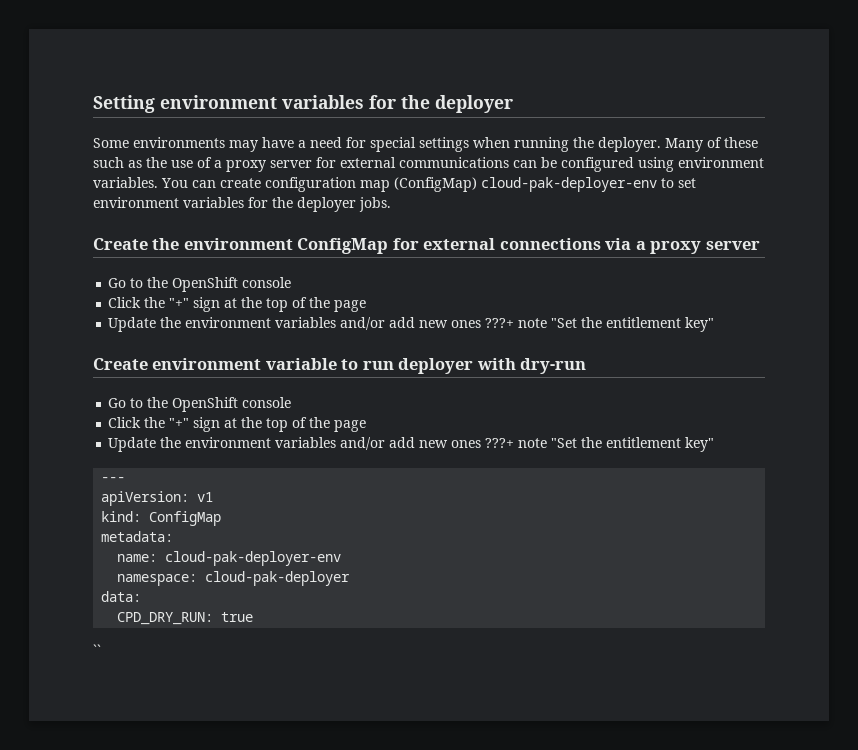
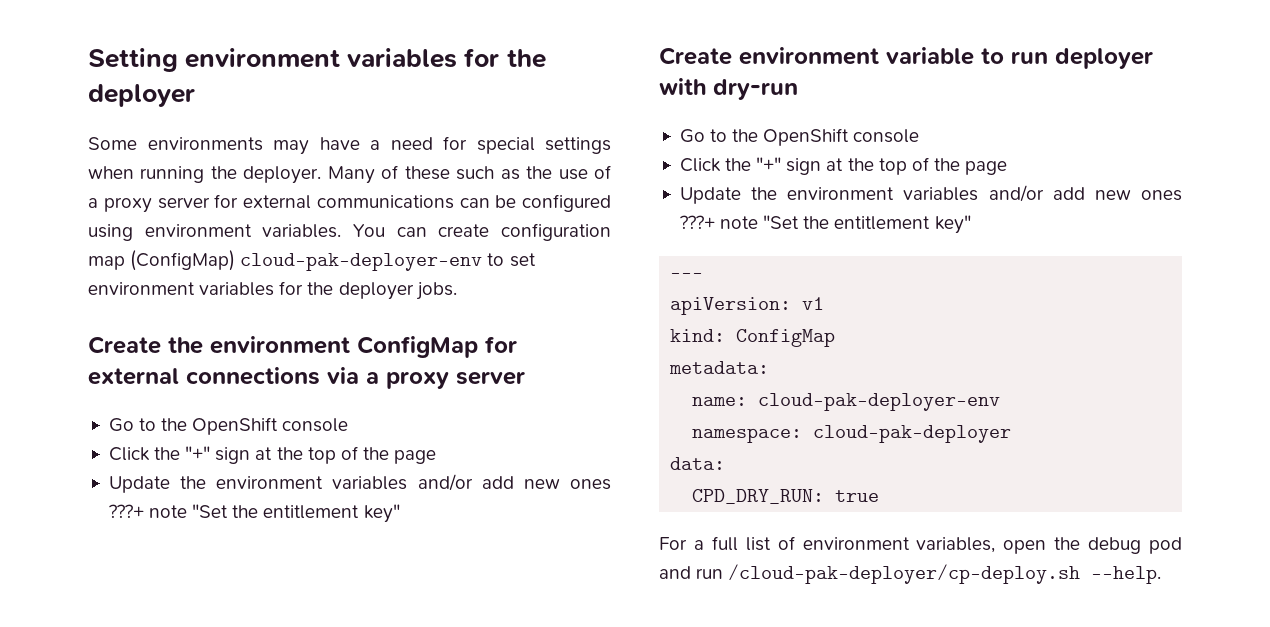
[93,644,101,656] `` -> [659,536,1182,554] [659,564,1162,584] For a full list of environment variables, open the debug pod and run /cloud-pak-deployer/cp-deploy.sh --help.

